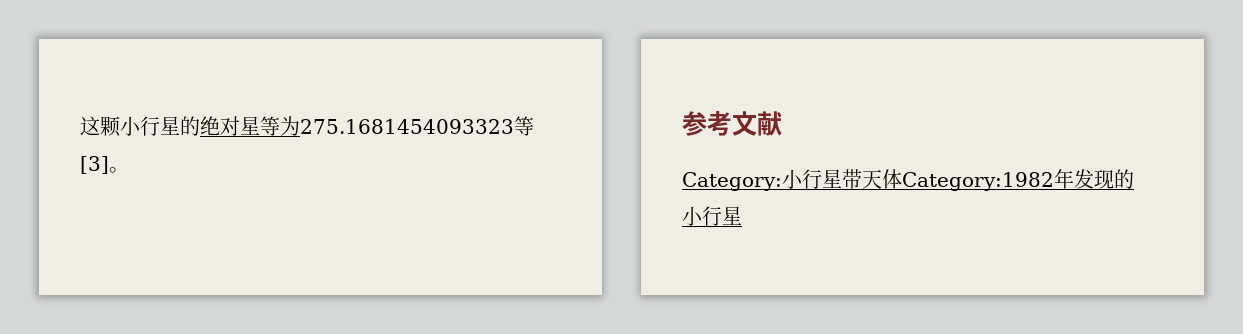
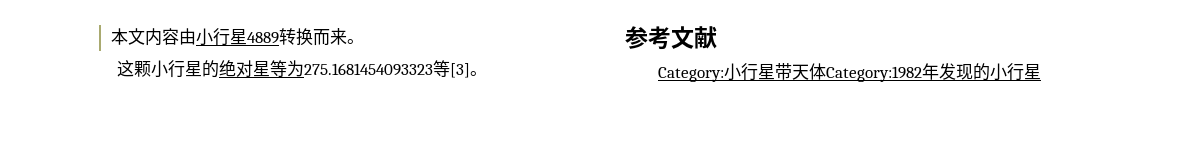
(80, 126) none -> [110,28,364,46] 本文内容由小行星4889转换而来。 //

